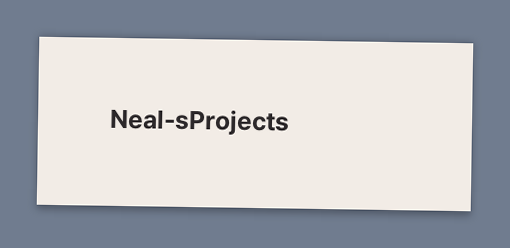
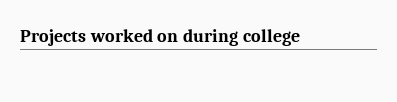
[109,107,290,137] Neal-sProjects -> [20,29,300,46] Projects worked on during college

